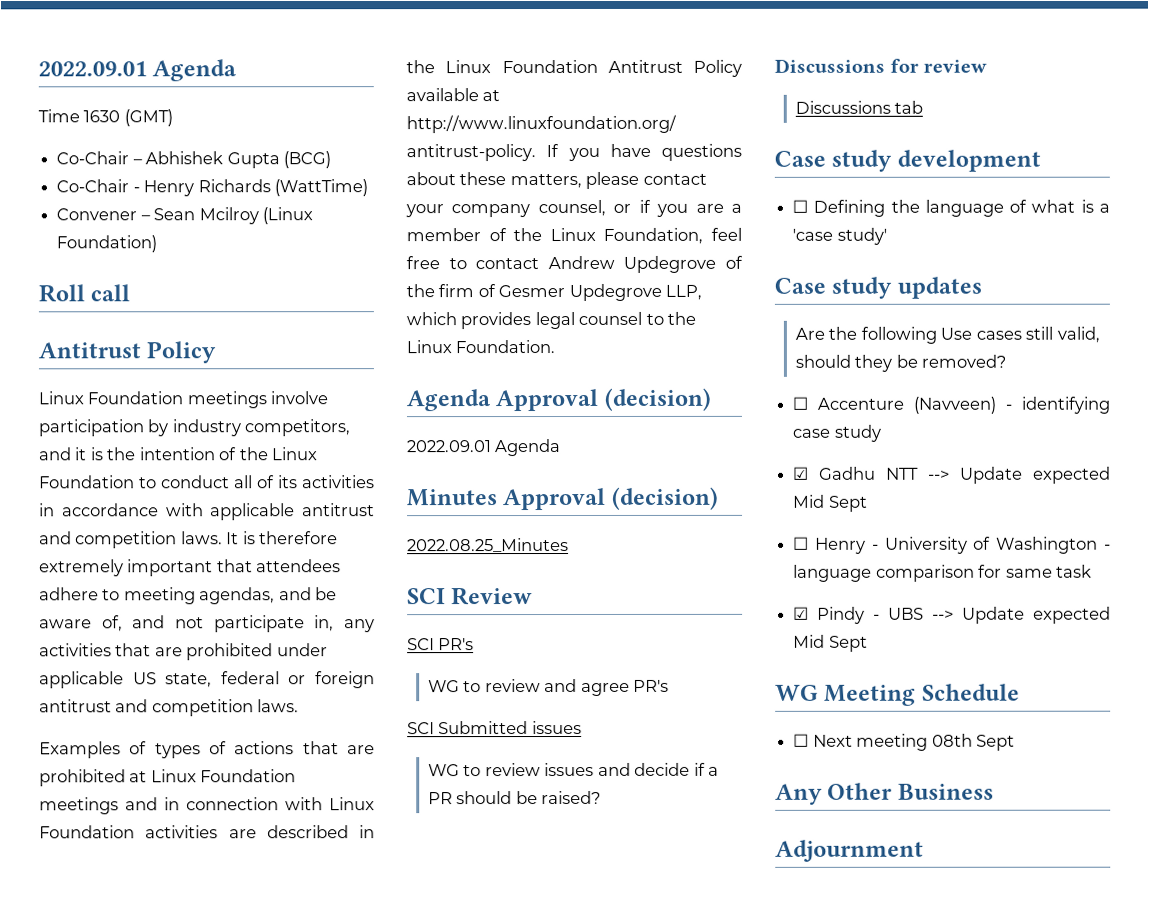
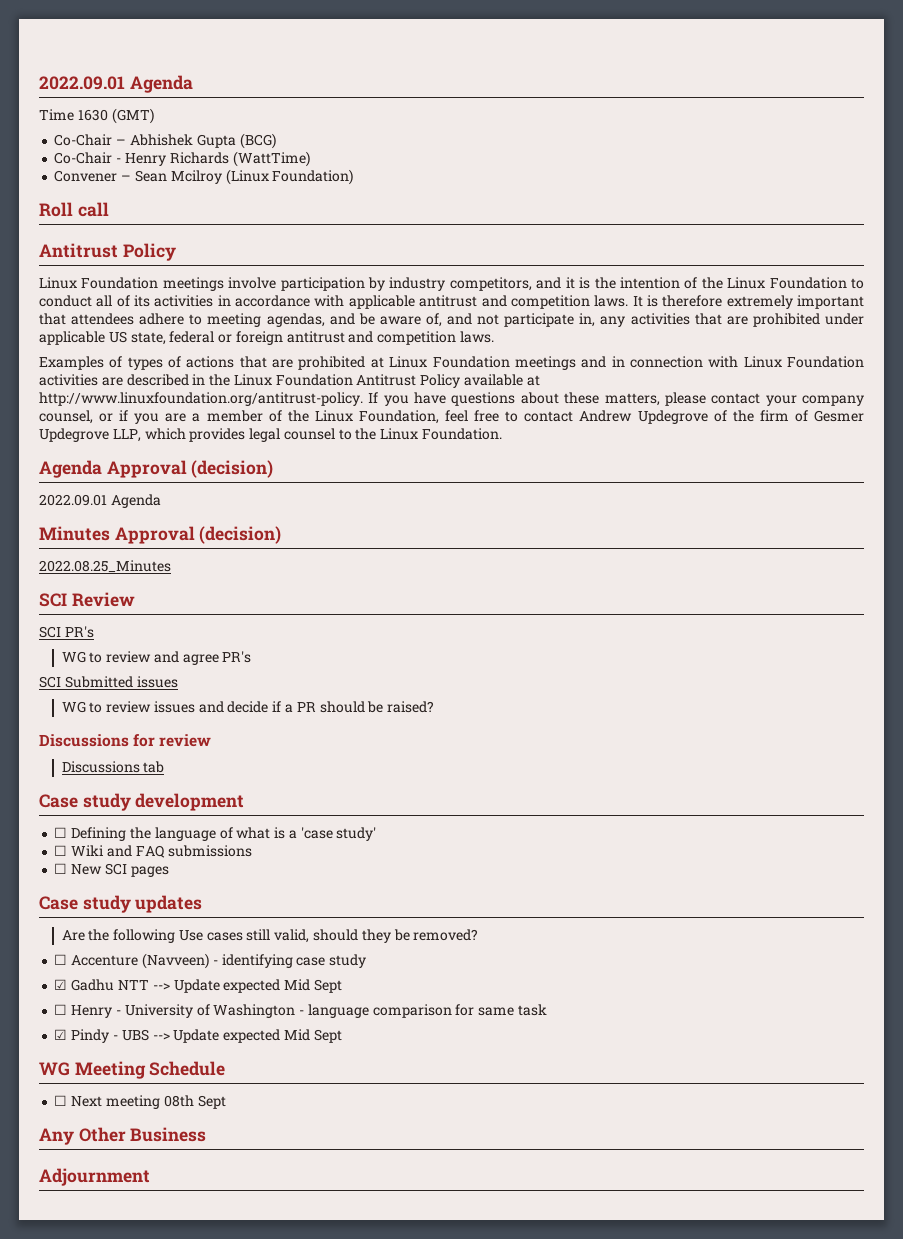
(887, 236) none -> [54,845,252,858] [54,863,169,877] // ☐ Wiki and FAQ submissions // ☐ New SCI pages

